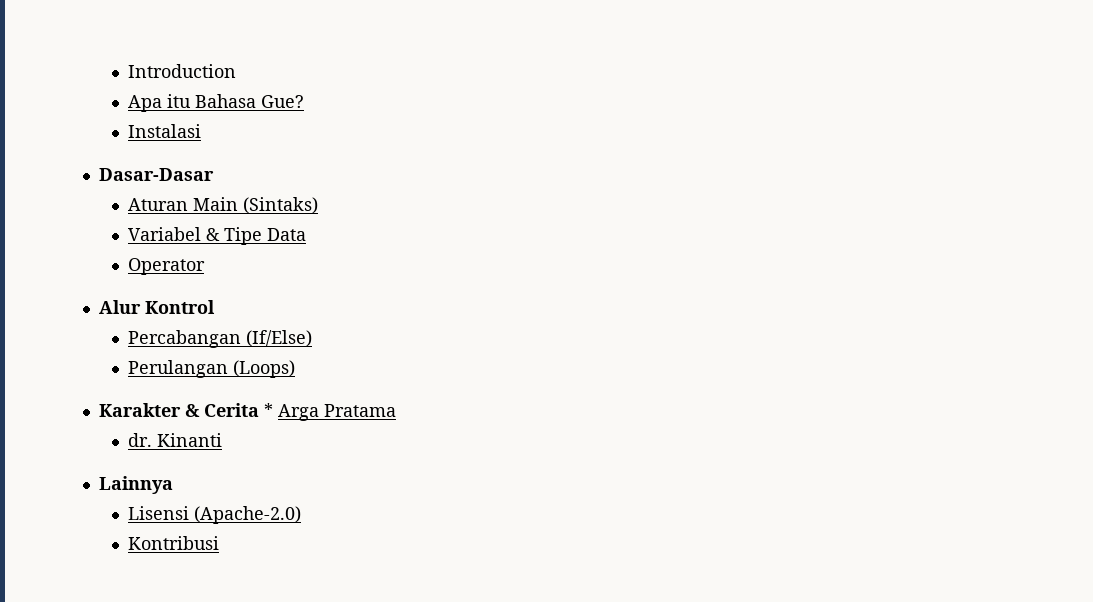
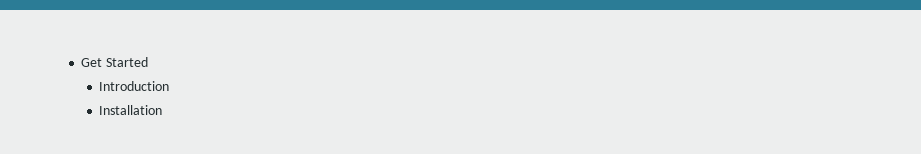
(128, 71) none -> [81,57,149,67] Get Started //
[128,94,305,112] [128,124,202,138] [98,168,214,181] [128,197,319,214] [128,227,307,245] [128,258,206,275] [98,300,215,314] [128,330,313,348] [128,360,296,378] [98,403,396,421] [128,433,223,447] [98,476,173,494] [128,506,302,524] [128,536,220,550] Apa itu Bahasa Gue? // Instalasi // Dasar-Dasar // Aturan Main (Sintaks) // Variabel & Tipe Data // Operator // Alur Kontrol // Percabangan (If/Else) // Perulangan (Loops) // Karakter & Cerita * Arga Pratama // dr. Kinanti // Lainnya // Lisensi (Apache-2.0) // Kontribusi -> [99,105,163,115] Installation

